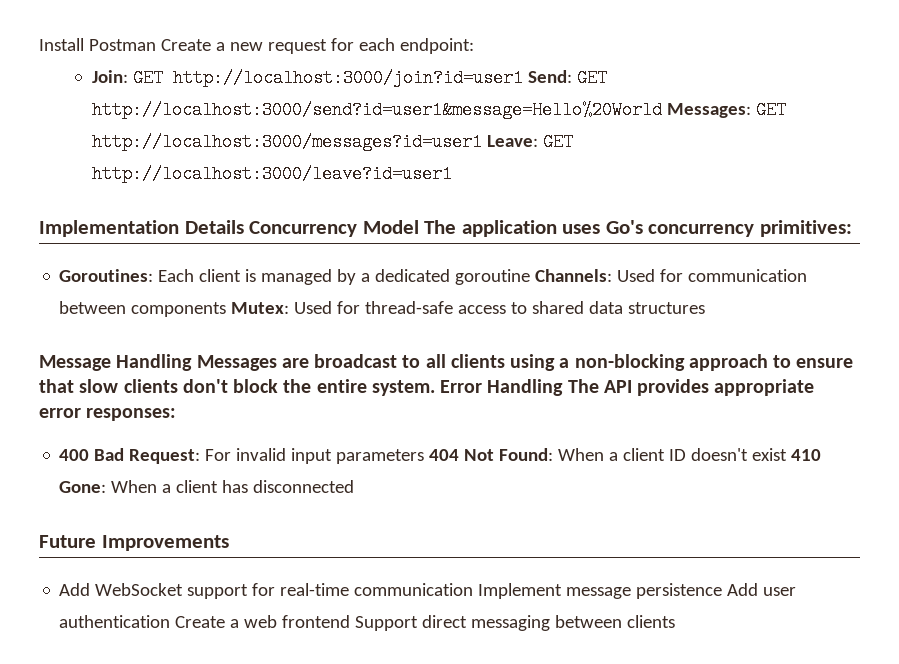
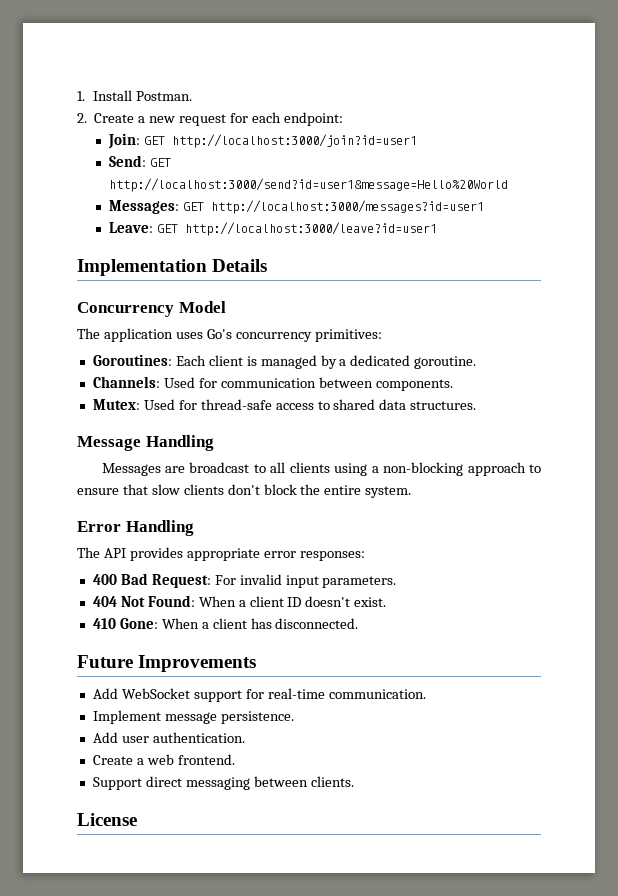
[39,38,156,51] Install Postman -> [77,90,193,101] [77,113,87,123] 1. Install Postman. // 2.
(523, 78) none -> (418, 141) //
(662, 110) none -> (509, 185) //
(482, 142) none -> (485, 207) //
(244, 227) none -> (268, 265) //
(419, 227) none -> (226, 307) //
[455,269,531,285] goroutine -> [414,356,477,369] goroutine. //
[131,302,227,317] components -> [375,379,453,391] components. //
[628,302,706,314] structures -> [410,401,477,410] structures.
(193, 362) none -> (214, 443) //
(435, 388) none -> (412, 492) //
(564, 387) none -> (194, 528) //
[336,449,425,464] parameters -> [322,576,397,588] parameters. //
[752,448,788,461] exist -> [354,597,387,607] exist. //
[253,480,355,493] disconnected -> [275,618,359,629] disconnected.
[354,583,474,596] communication -> [328,689,426,699] communication. //
[636,583,723,599] persistence -> [220,711,294,724] persistence. //
[59,615,171,628] authentication -> [152,732,245,743] authentication. //
[282,615,351,628] frontend -> [177,754,235,765] frontend. //
[627,615,676,628] clients -> [310,776,354,787] [77,813,137,826] clients. // License

